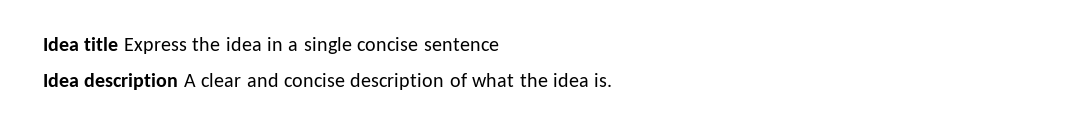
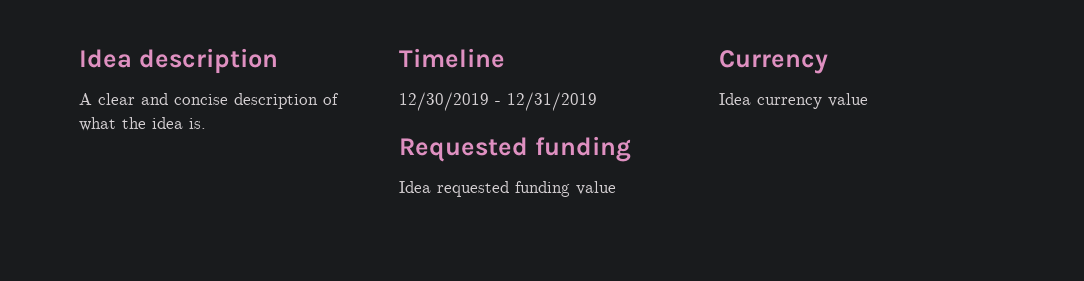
[43,37,499,54] [43,73,179,90] Idea title Express the idea in a single concise sentence // Idea description -> [79,48,278,74] Idea description //
(613, 80) none -> [399,48,505,68] [399,92,597,111] [399,136,631,162] [399,181,616,197] [719,50,828,74] [719,93,868,109] // Timeline // 12/30/2019 - 12/31/2019 // Requested funding // Idea requested funding value // Currency // Idea currency value

